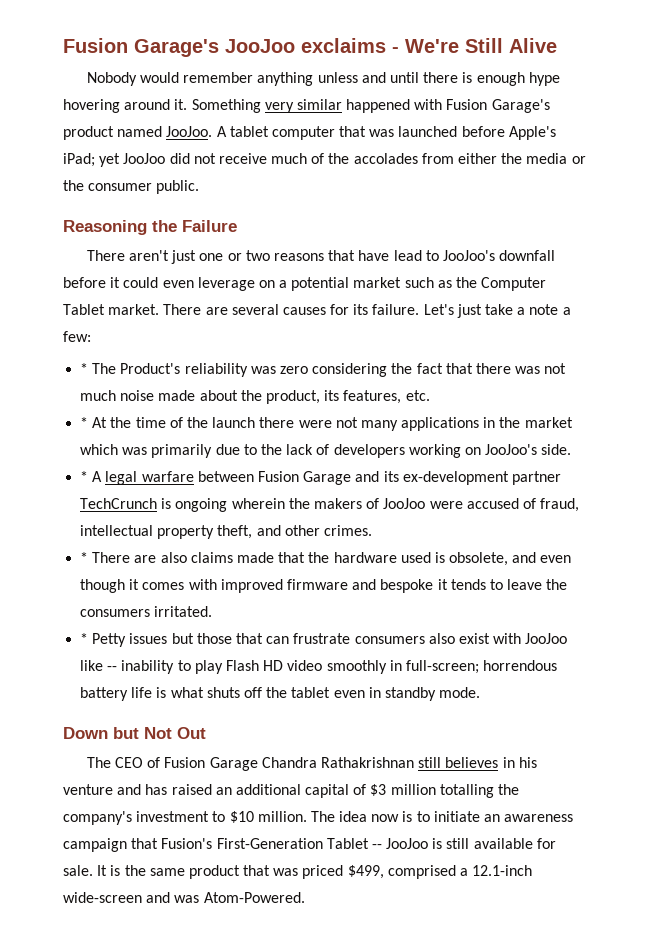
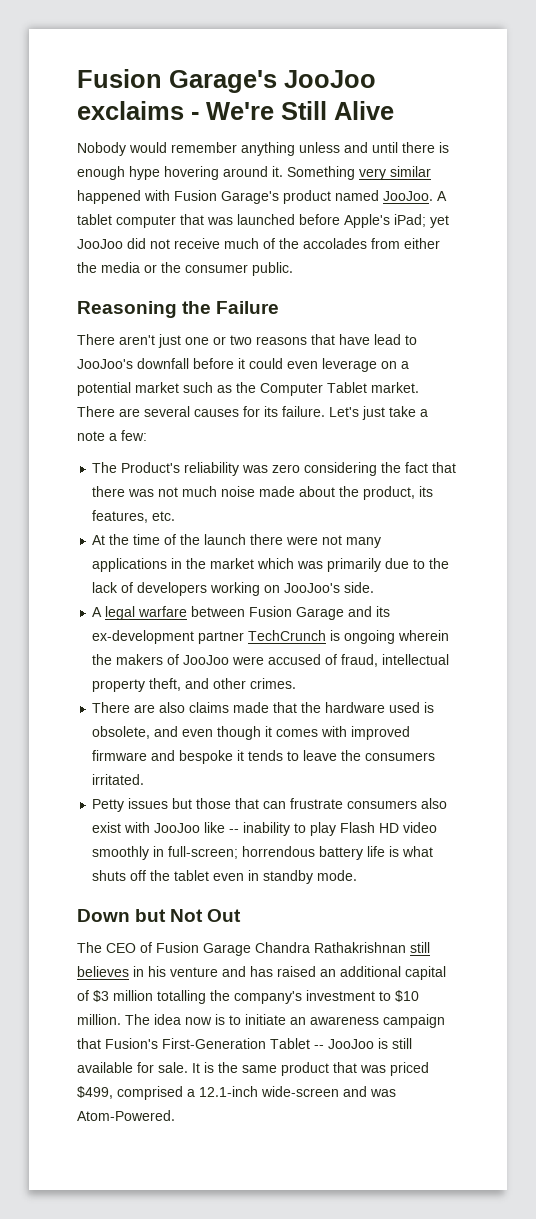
[80,363,89,374] * -> (147, 435) none
[80,417,89,428] * -> (176, 516) none
[80,471,89,482] * -> (375, 587) none
[80,552,89,563] * -> (297, 683) none
[80,633,89,644] * -> (145, 779) none

